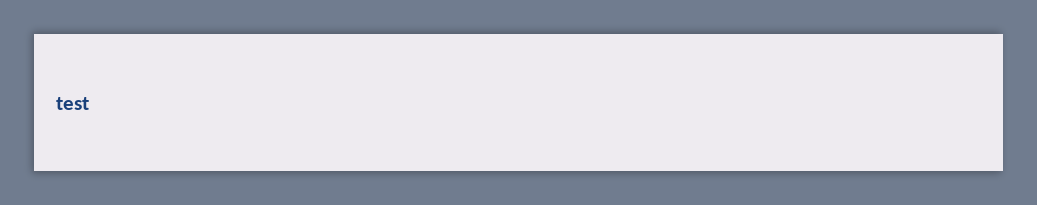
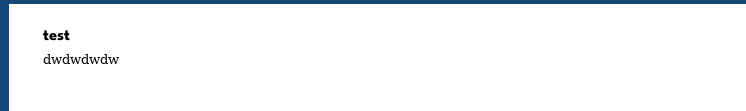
(89, 103) none -> [43,54,119,64] // dwdwdwdw

